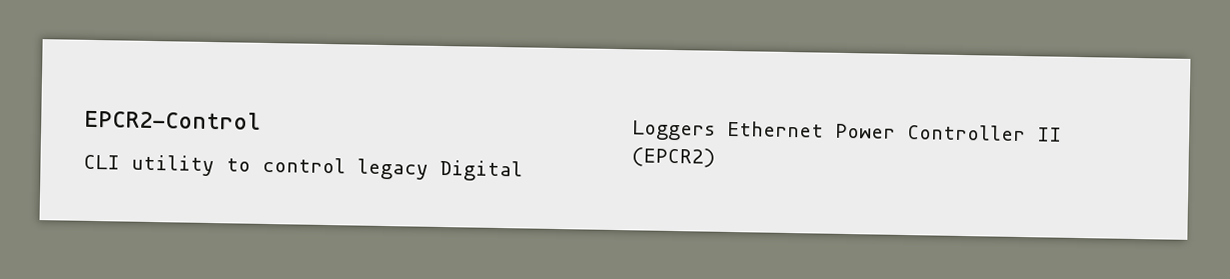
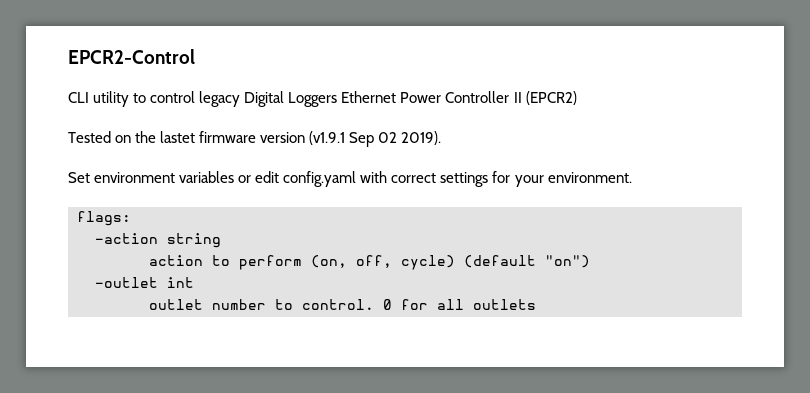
(715, 157) none -> [68,131,442,147] [68,171,632,187] [77,211,131,226] [95,233,221,248] [149,255,590,270] [95,277,194,288] [149,299,536,310] // Tested on the lastet firmware version (v1.9.1 Sep 02 2019). // Set environment variables or edit config.yaml with correct settings for your environment. // flags: // -action string // action to perform (on, off, cycle) (default "on") // -outlet int // outlet number to control. 0 for all outlets

